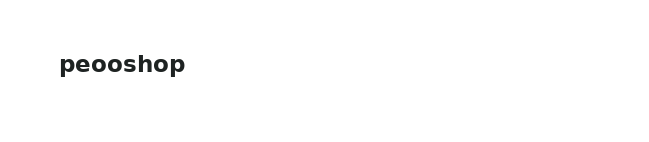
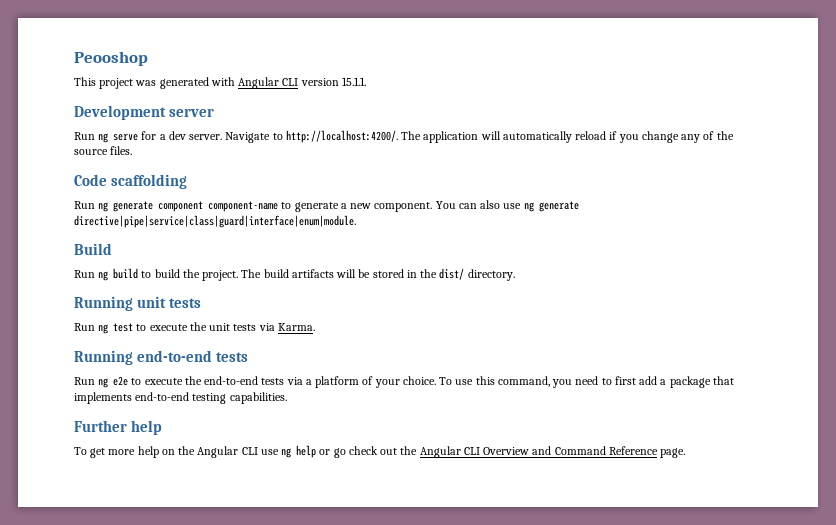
[59,55,185,77] peooshop -> [74,51,148,66] [74,77,366,89] [74,105,215,120] [74,130,734,143] [74,146,133,155] [74,174,188,189] [74,200,579,212] [74,215,356,228] [74,243,112,255] [74,268,515,281] [74,296,202,311] [74,322,315,334] [74,350,249,365] [74,376,734,388] [74,392,287,404] [74,420,163,435] [74,445,686,458] Peooshop // This project was generated with Angular CLI version 15.1.1. // Development server // Run ng serve for a dev server. Navigate to http://localhost:4200/. The application will automatically reload if you change any of the source files. // Code scaffolding // Run ng generate component component-name to generate a new component. You can also use ng generate directive|pipe|service|class|guard|interface|enum|module. // Build // Run ng build to build the project. The build artifacts will be stored in the dist/ directory. // Running unit tests // Run ng test to execute the unit tests via Karma. // Running end-to-end tests // Run ng e2e to execute the end-to-end tests via a platform of your choice. To use this command, you need to first add a package that implements end-to-end testing capabilities. // Further help // To get more help on the Angular CLI use ng help or go check out the Angular CLI Overview and Command Reference page.

